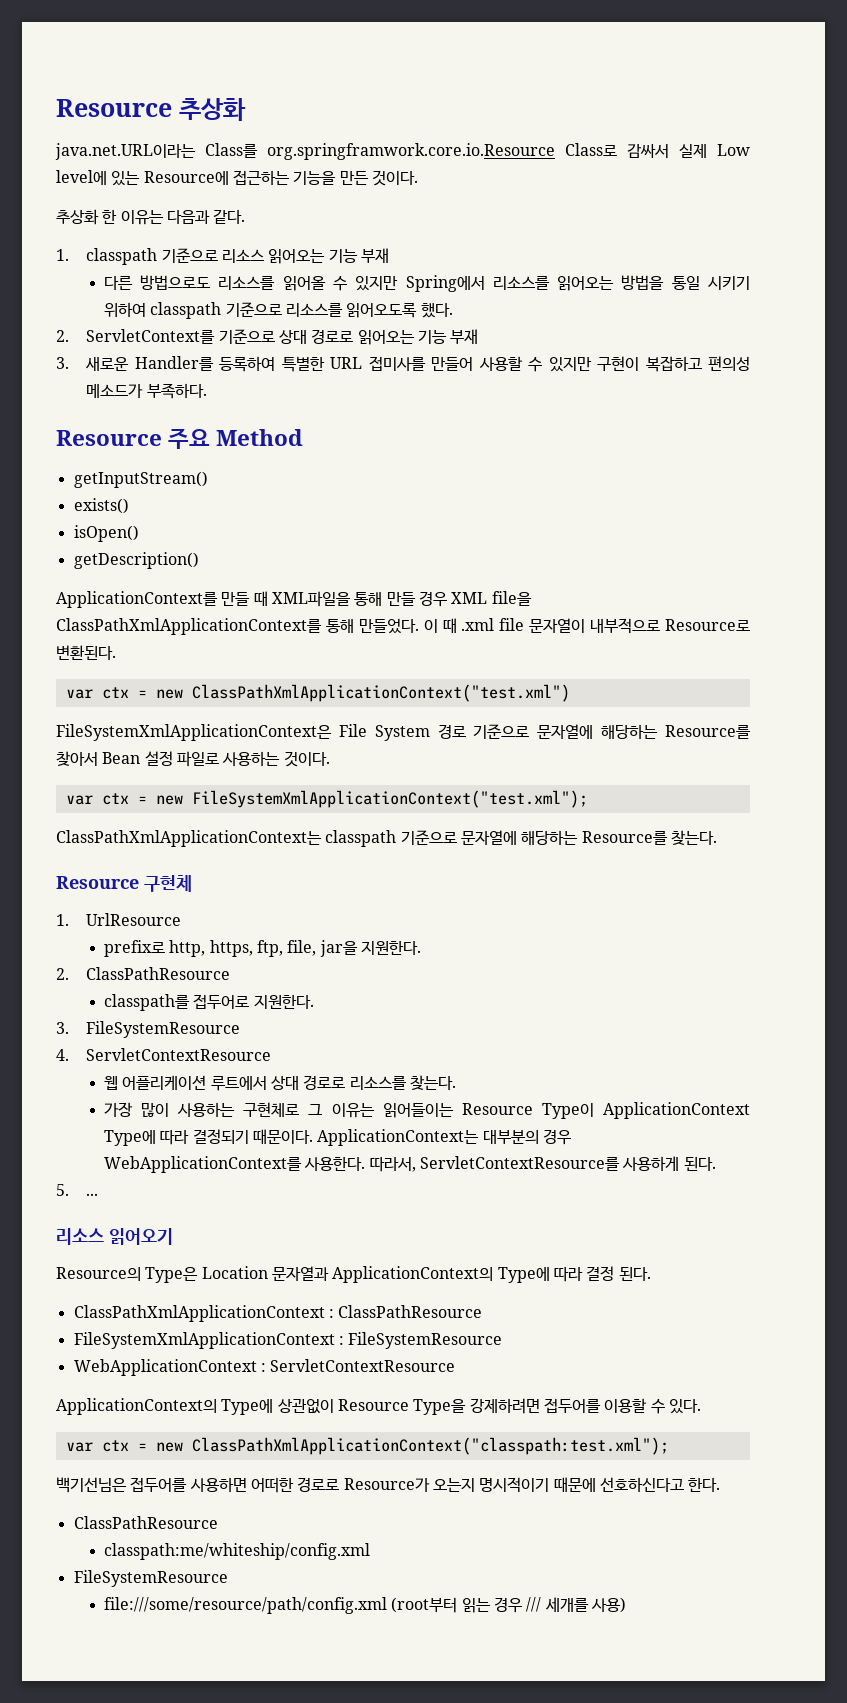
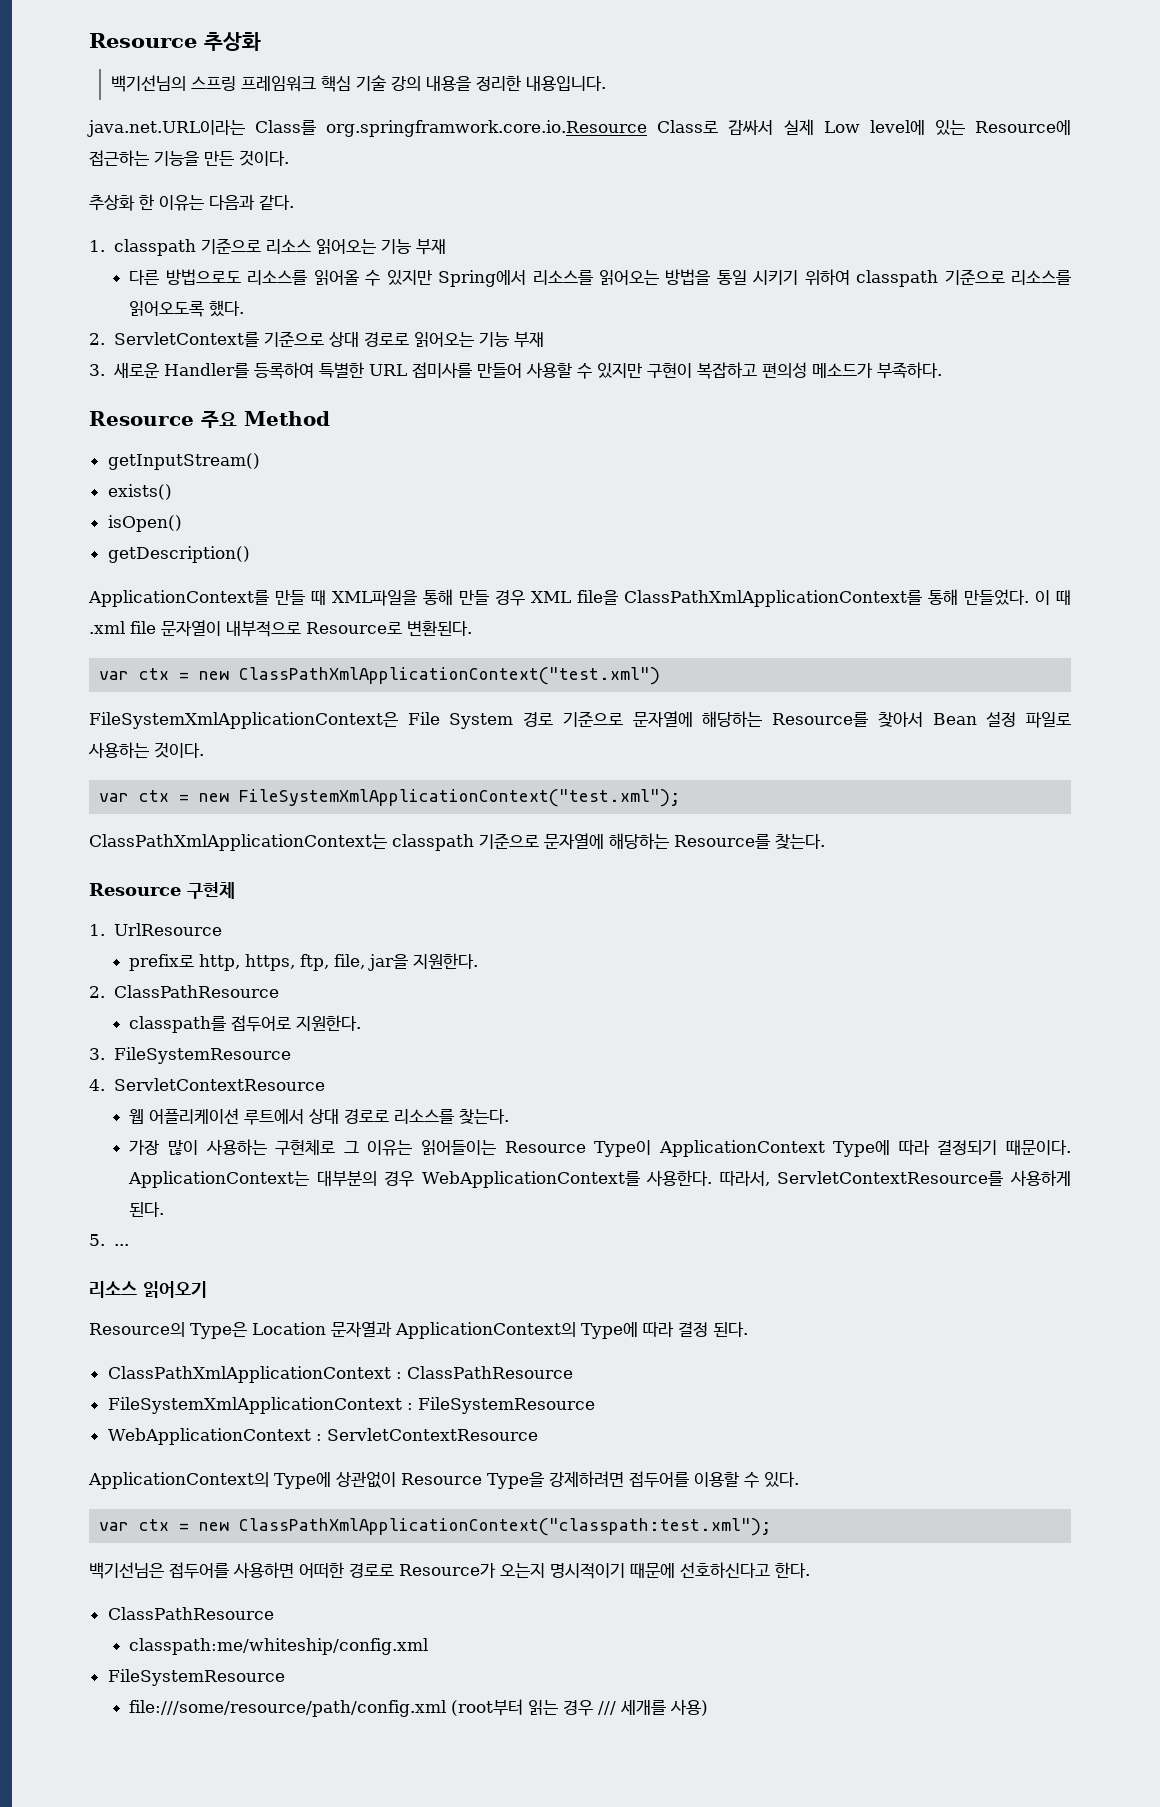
(246, 109) none -> [110,75,606,92] // 백기선님의 스프링 프레임워크 핵심 기술 강의 내용을 정리한 내용입니다.

